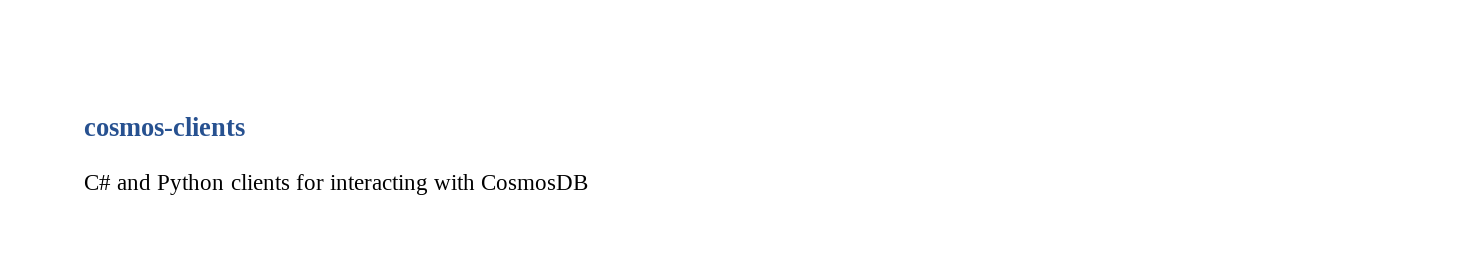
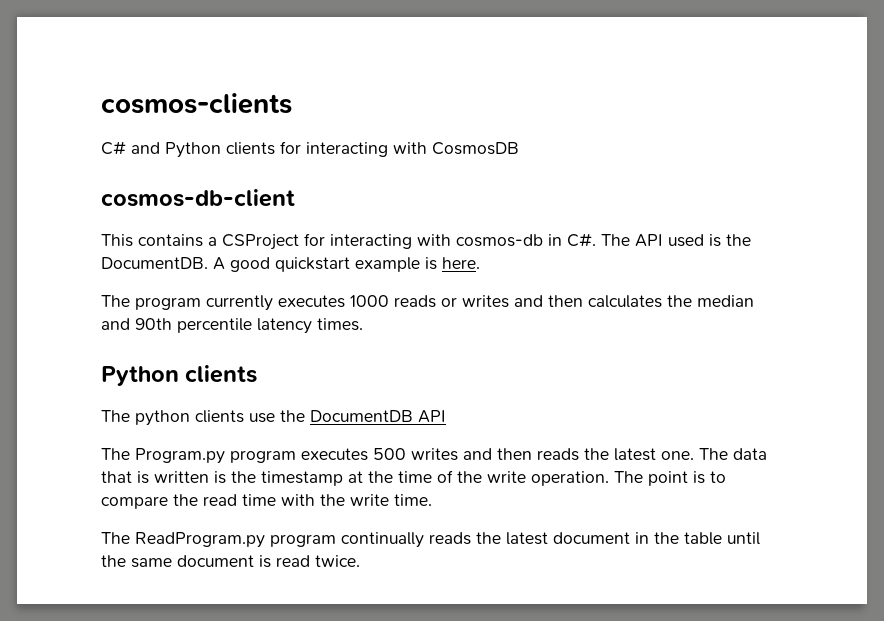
(589, 182) none -> [101,189,295,207] [101,233,751,250] [101,257,480,272] [101,295,754,311] [101,318,363,334] [101,365,258,386] [101,410,446,426] [101,448,767,464] [101,470,726,486] [101,494,432,509] [101,532,760,548] [101,555,360,568] // cosmos-db-client // This contains a CSProject for interacting with cosmos-db in C#. The API used is the DocumentDB. A good quickstart example is here. // The program currently executes 1000 reads or writes and then calculates the median and 90th percentile latency times. // Python clients // The python clients use the DocumentDB API // The Program.py program executes 500 writes and then reads the latest one. The data that is written is the timestamp at the time of the write operation. The point is to compare the read time with the write time. // The ReadProgram.py program continually reads the latest document in the table until the same document is read twice.

